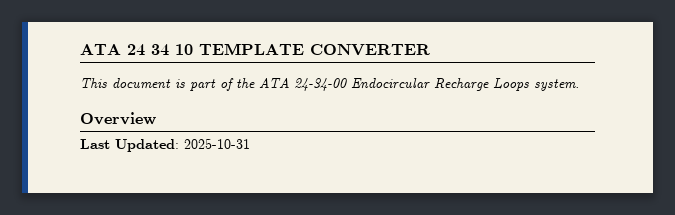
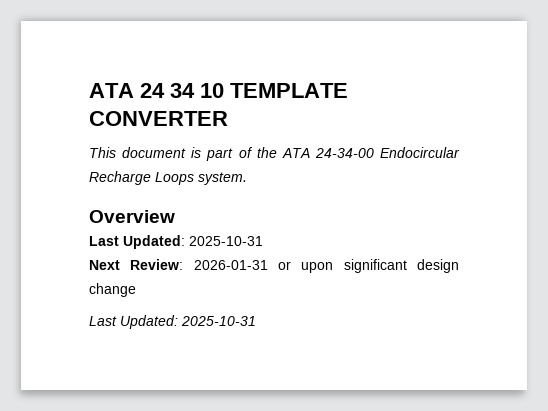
(250, 143) none -> [89,259,459,273] [89,283,136,297] [89,315,256,329] // Next Review: 2026-01-31 or upon significant design change // Last Updated: 2025-10-31

